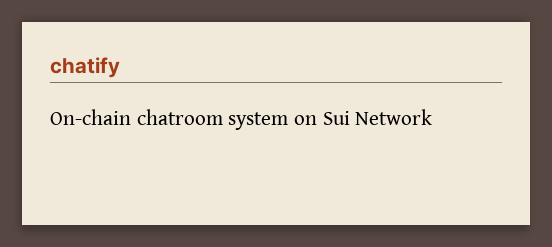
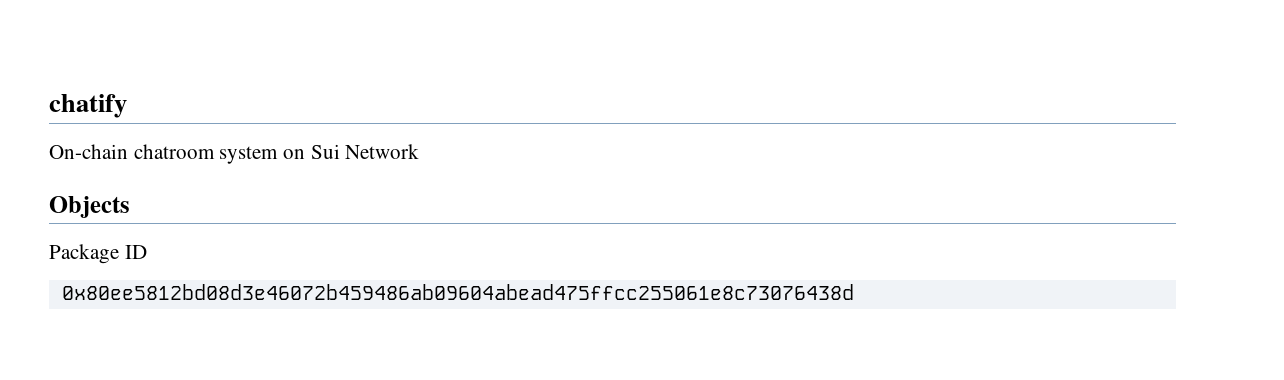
(433, 117) none -> [49,196,130,218] [49,244,147,264] [61,284,854,300] // Objects // Package ID // 0x80ee5812bd08d3e46072b459486ab09604abead475ffcc255061e8c73076438d

